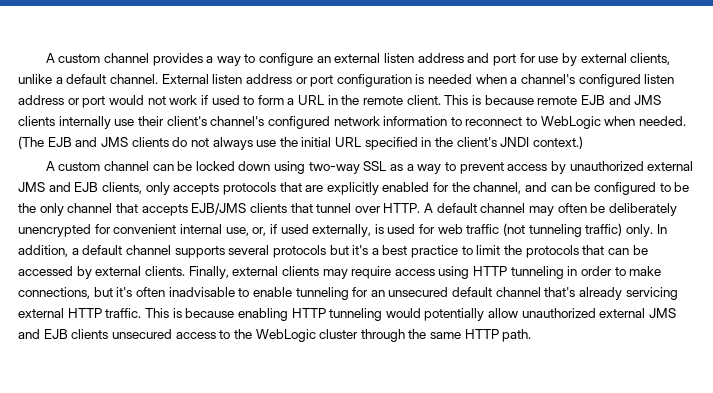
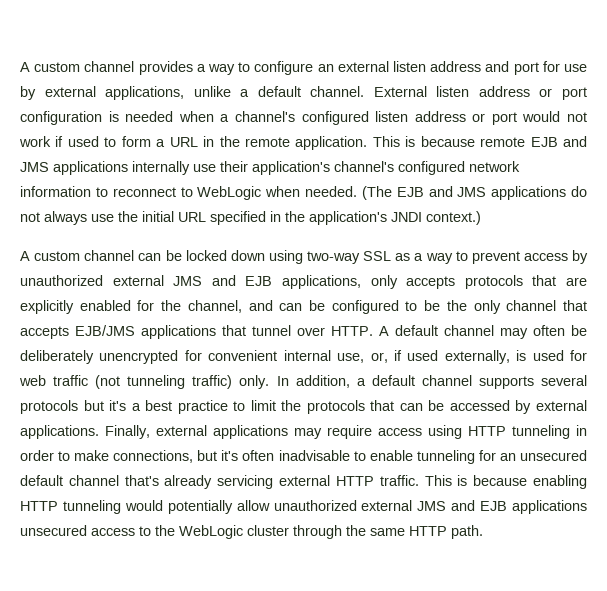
[630,53,671,65] clients, -> [105,86,185,100] applications,
[406,95,441,105] client. -> [295,136,368,150] application.
[18,116,55,126] clients -> [53,161,128,175] applications
[166,116,207,126] client's -> [252,161,330,175] application's
[131,137,169,147] clients -> [491,186,567,200] applications
[456,137,497,147] client's -> [309,211,387,225] application's
[101,182,142,194] clients, -> [282,275,361,289] applications,
[249,203,287,213] clients -> [141,325,216,339] applications
[144,266,185,276] clients. -> [20,425,99,439] applications.
[281,266,319,276] clients -> [213,425,288,439] applications
[71,329,109,339] clients -> [511,500,587,514] applications

